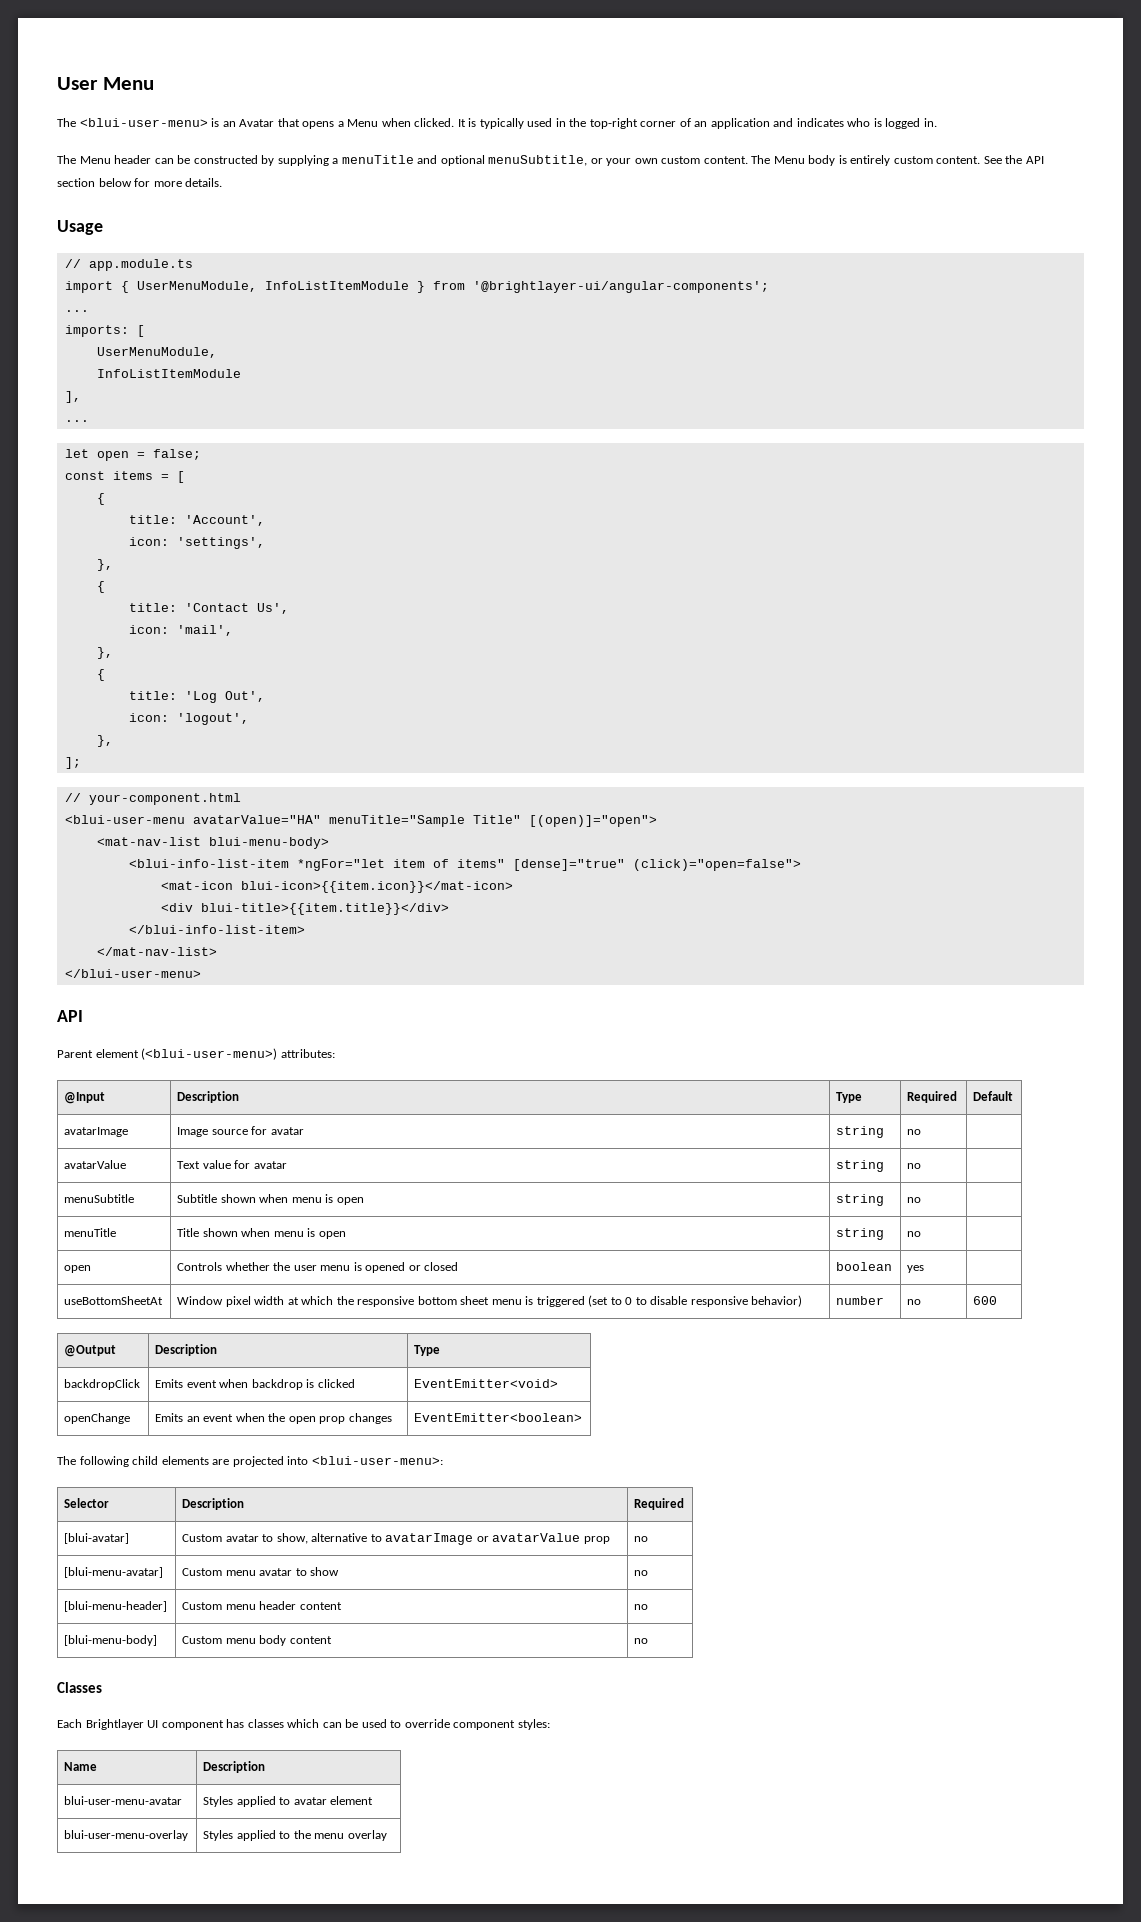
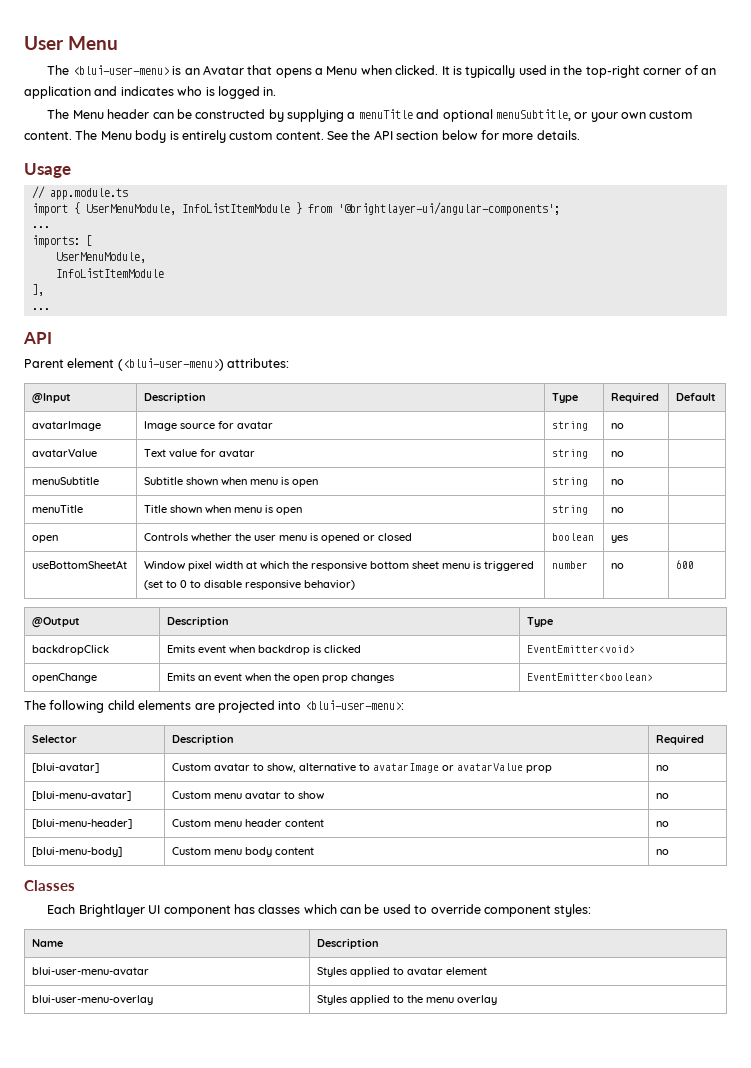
[64,449,201,461] [64,471,185,483] [96,493,105,505] [128,515,265,526] [128,537,265,549] [96,559,113,571] [96,581,105,593] [128,603,289,614] [128,625,233,636] [96,647,113,659] [96,669,105,681] [128,691,265,703] [128,713,249,725] [96,735,113,747] [64,757,81,769] [64,793,241,805] [64,815,657,827] [96,837,329,849] [128,859,801,871] [160,881,513,893] [160,903,449,915] [128,925,305,934] [96,947,217,956] [64,969,201,978] // let open = false; // const items = [ // { // title: 'Account', // icon: 'settings', // }, // { // title: 'Contact Us', // icon: 'mail', // }, // { // title: 'Log Out', // icon: 'logout', // }, // ]; // // your-component.html // <blui-user-menu avatarValue="HA" menuTitle="Sample Title" [(open)]="open"> // <mat-nav-list blui-menu-body> // <blui-info-list-item *ngFor="let item of items" [dense]="true" (click)="open=false"> // <mat-icon blui-icon>{{item.icon}}</mat-icon> // <div blui-title>{{item.title}}</div> // </blui-info-list-item> // </mat-nav-list> // </blui-user-menu> -> (50, 309) none

